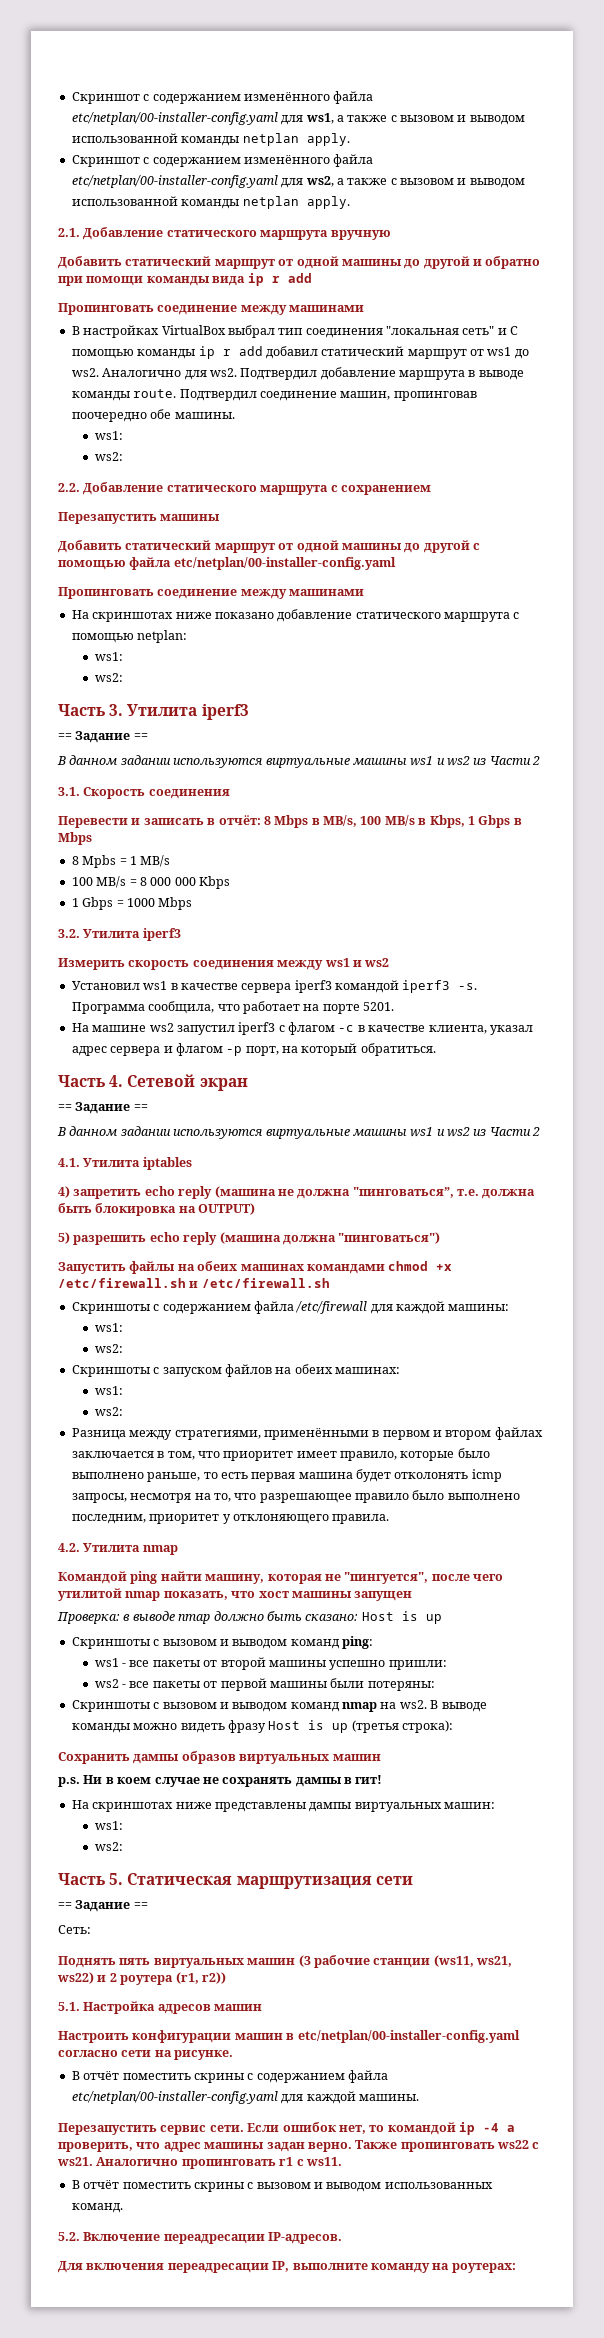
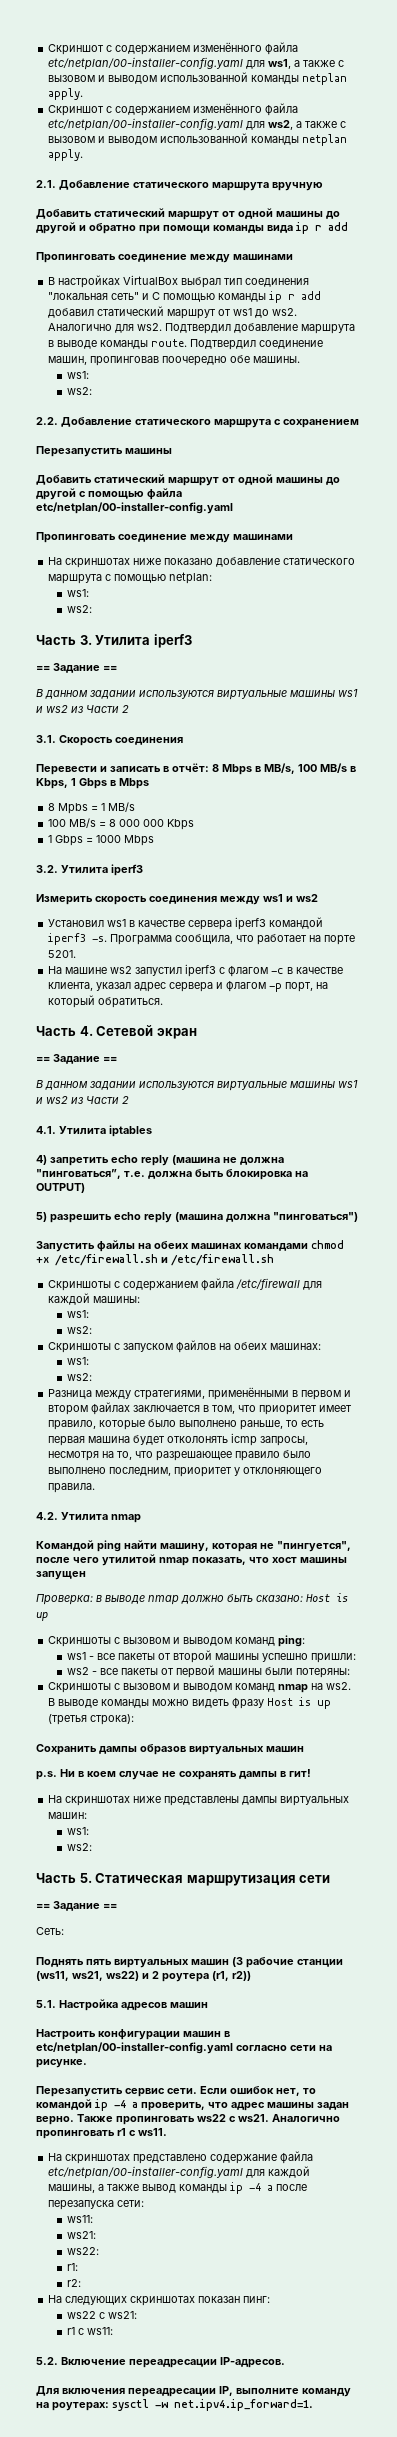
[71,2070,388,2083] [71,2091,419,2104] // В отчёт поместить скрины с содержанием файла etc/netplan/00-installer-config.yaml для каждой машины. -> (87, 2063) none
[71,2180,493,2192] [71,2203,123,2213] В отчёт поместить скрины с вызовом и выводом использованных команд. -> [48,2151,314,2164] [48,2166,311,2179] [48,2182,308,2194] [48,2200,145,2210] [66,2215,93,2223] [66,2231,96,2239] [66,2247,99,2255] [66,2263,78,2271] [66,2279,81,2287] [48,2295,271,2306] [66,2311,137,2319] [66,2327,113,2335] На скриншотах представлено содержание файла etc/netplan/00-installer-config.yaml для каждой машины, а также вывод команды ip -4 a после перезапуска сети: // ws11: // ws21: // ws22: // r1: // r2: // На следующих скриншотах показан пинг: // ws22 с ws21: // r1 с ws11:
(516, 2268) none -> [112,2399,313,2411] sysctl -w net.ipv4.ip_forward=1.

